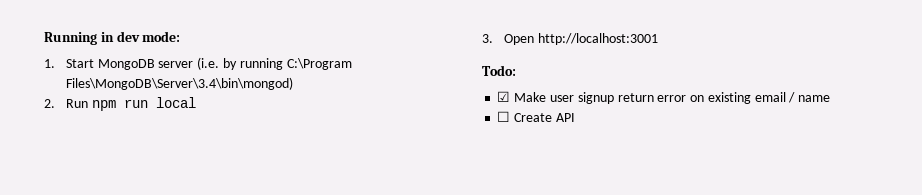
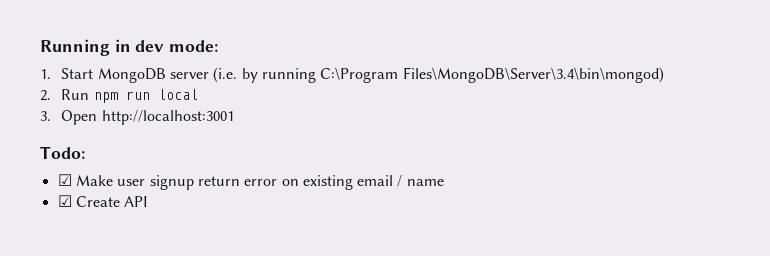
[497,111,511,122] ☐ -> [57,195,72,207] ☑

